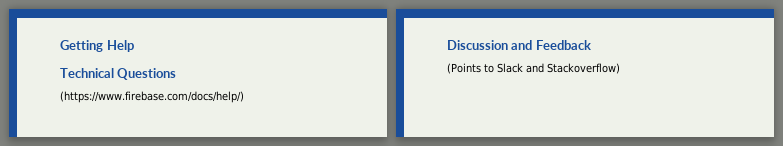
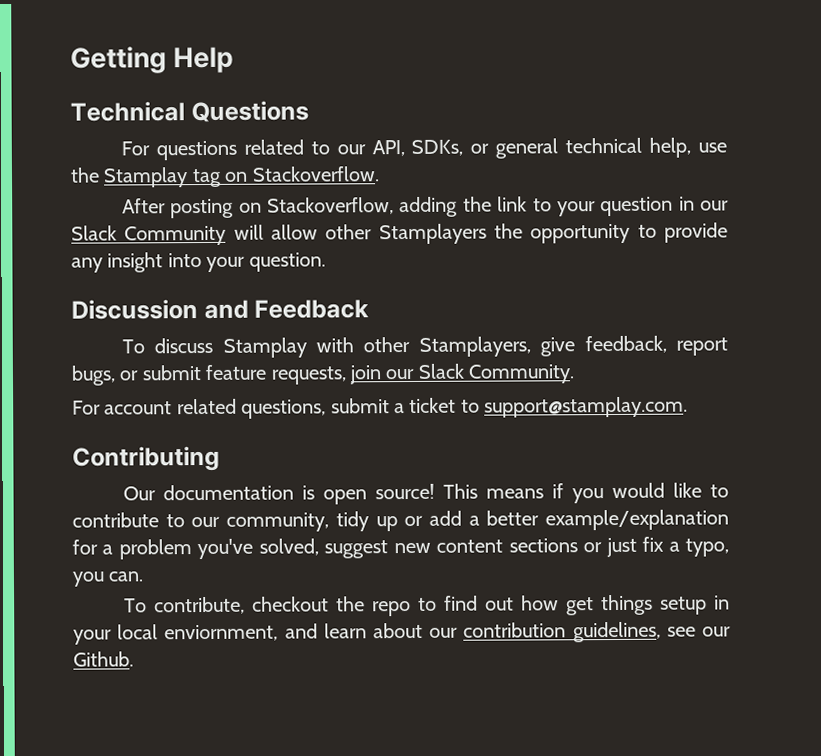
[60,91,244,103] [447,40,591,50] [447,63,620,74] (https://www.firebase.com/docs/help/) // Discussion and Feedback // (Points to Slack and Stackoverflow) -> [120,137,727,161] [70,166,380,188] [121,196,729,219] [71,222,728,246] [71,252,326,273] [71,299,370,320] [121,335,728,358] [71,363,576,386] [72,396,689,419] [72,445,220,472] [122,482,730,505] [72,509,729,532] [72,536,729,560] [72,571,144,587] [123,594,731,617] [73,621,731,645] [73,651,134,667] For questions related to our API, SDKs, or general technical help, use the Stamplay tag on Stackoverflow. // After posting on Stackoverflow, adding the link to your question in our Slack Community will allow other Stamplayers the opportunity to provide any insight into your question. // Discussion and Feedback // To discuss Stamplay with other Stamplayers, give feedback, report bugs, or submit feature requests, join our Slack Community. // For account related questions, submit a ticket to support@stamplay.com. // Contributing // Our documentation is open source! This means if you would like to contribute to our community, tidy up or add a better example/explanation for a problem you've solved, suggest new content sections or just fix a typo, you can. // To contribute, checkout the repo to find out how get things setup in your local enviornment, and learn about our contribution guidelines, see our Github.

